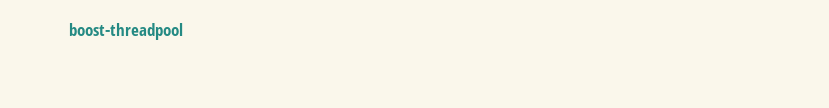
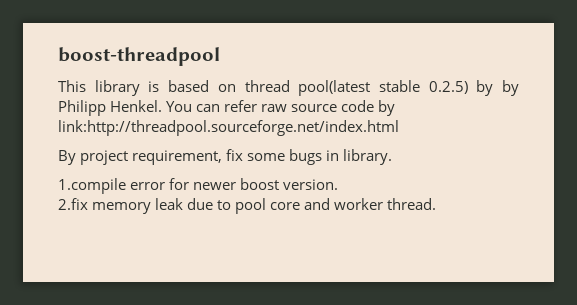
(183, 31) none -> [58,80,519,96] [58,100,396,116] [58,120,399,136] [58,149,393,165] [58,178,339,194] [58,198,437,214] // This library is based on thread pool(latest stable 0.2.5) by by Philipp Henkel. You can refer raw source code by link:http://threadpool.sourceforge.net/index.html // By project requirement, fix some bugs in library. // 1.compile error for newer boost version. // 2.fix memory leak due to pool core and worker thread.

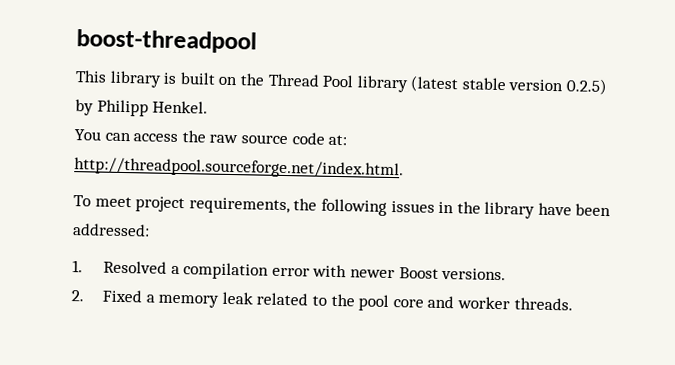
[168,80,420,96] based on thread pool(latest stable -> [179,72,564,93] built on the Thread Pool library (latest stable version
[501,80,519,96] by -> (94, 107) none
(163, 106) none -> (209, 107) //
[224,100,258,112] refer -> [133,130,206,143] access the
[378,100,396,116] [58,120,399,136] [58,149,393,165] [58,178,339,194] [58,198,232,214] by link:http://threadpool.sourceforge.net/index.html // By project requirement, fix some bugs in library. // 1.compile error for newer boost version. // 2.fix memory leak due to -> [328,134,348,146] [74,157,404,180] [73,195,612,219] [72,223,150,237] [72,260,507,281] [71,289,355,308] at: http://threadpool.sourceforge.net/index.html. // To meet project requirements, the following issues in the library have been addressed: // 1. Resolved a compilation error with newer Boost versions. // 2. Fixed a memory leak related to the
[387,198,437,210] thread. -> [513,297,573,311] threads.

